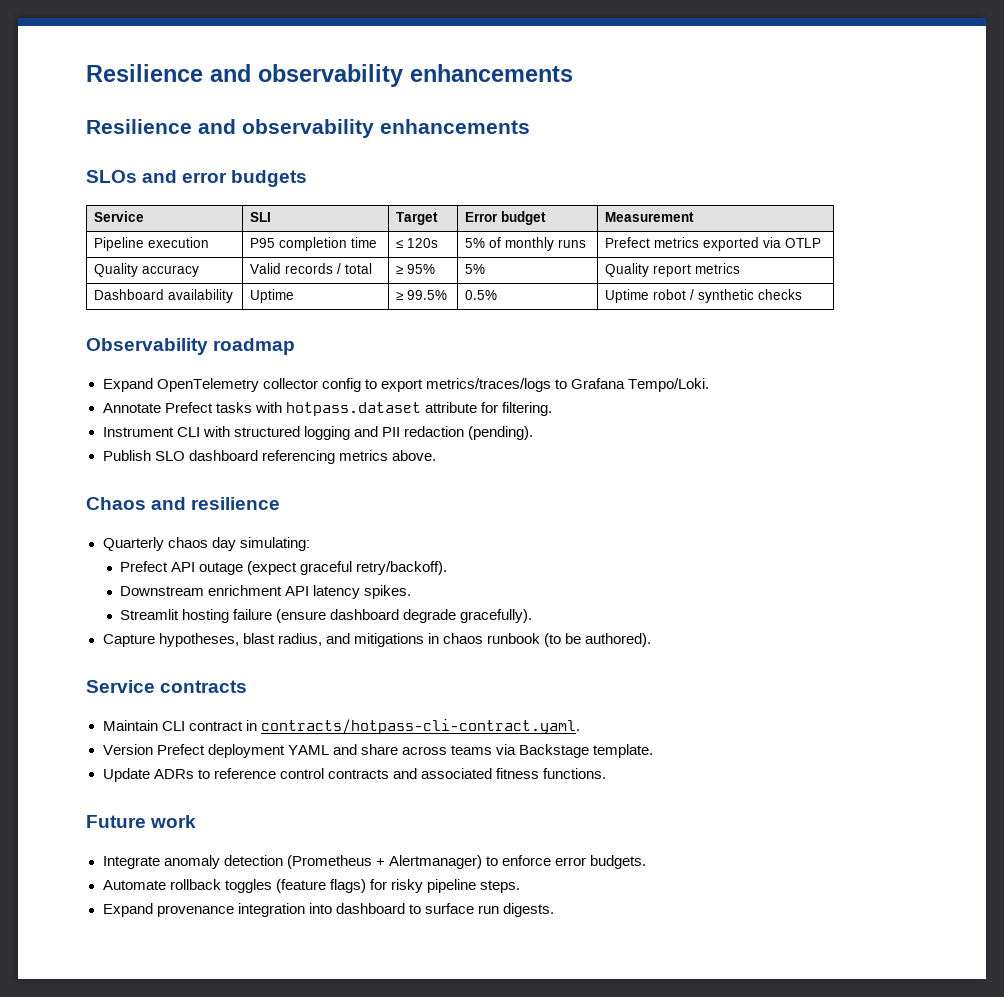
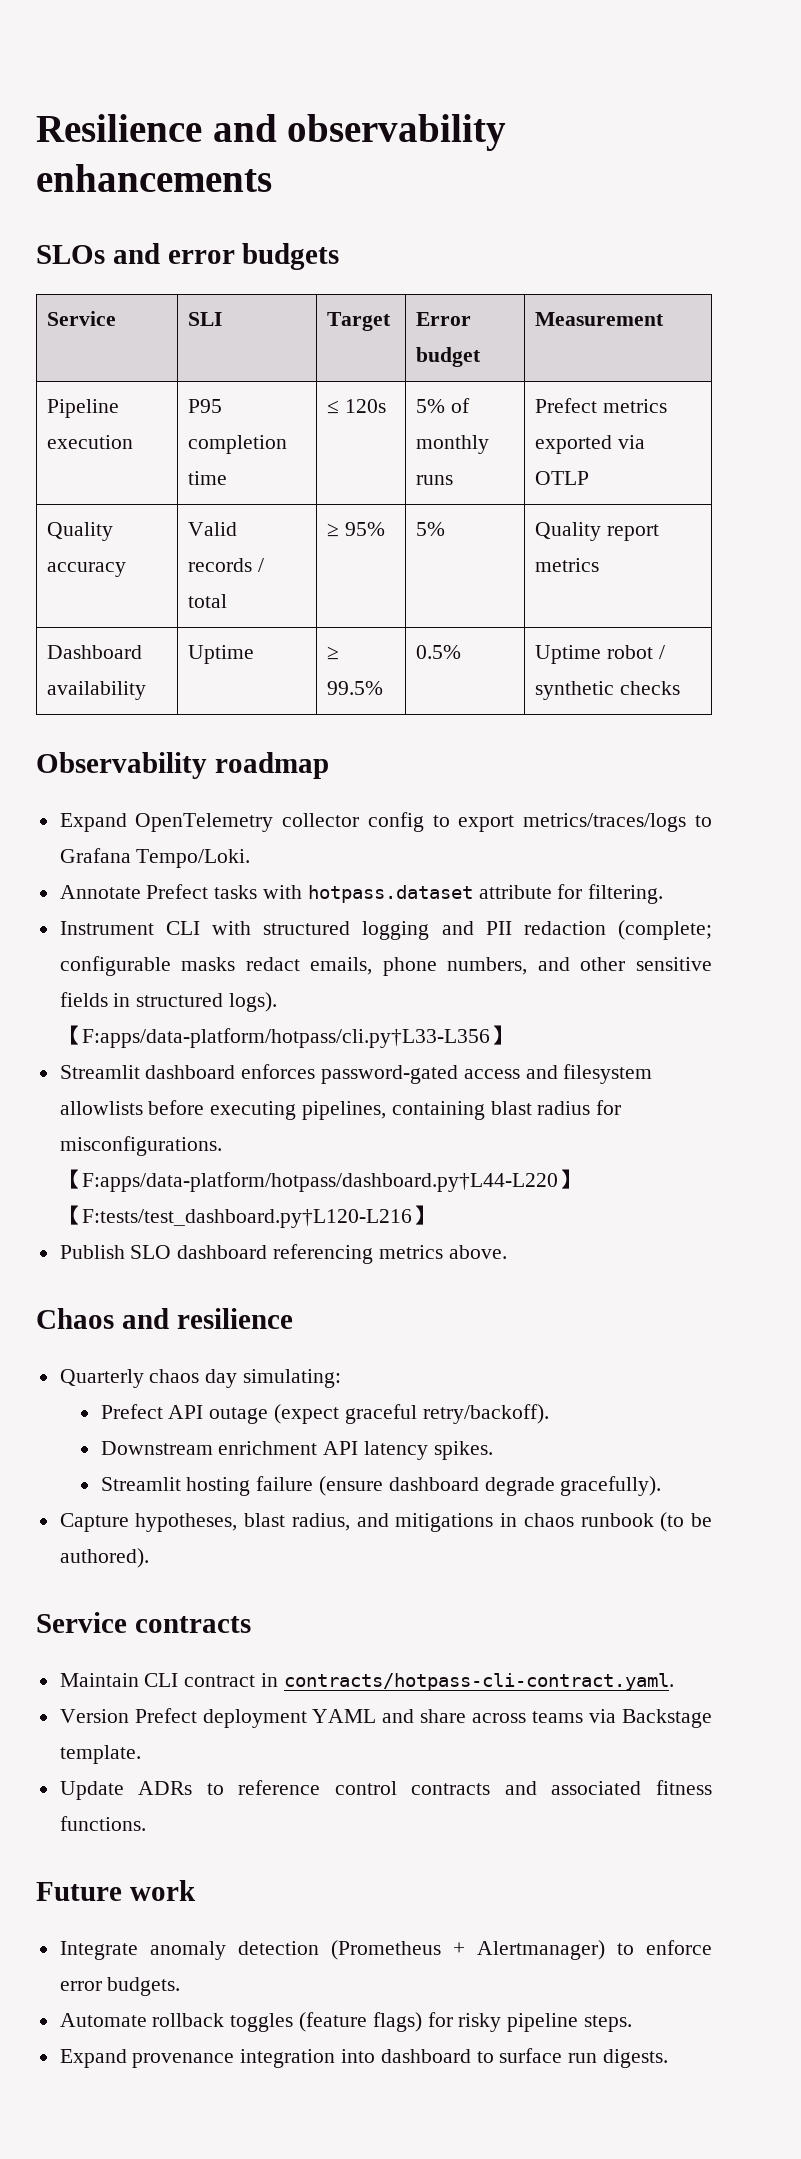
[86,64,573,87] [86,119,530,138] Resilience and observability enhancements // Resilience and observability enhancements -> [36,114,507,151] [36,164,272,192] Resilience and observability enhancements
[467,426,533,440] (pending). -> [618,920,712,940] [59,956,712,976] [59,992,278,1012] [59,1025,512,1048] [59,1064,653,1084] [59,1100,622,1120] [59,1136,222,1156] [59,1169,580,1192] [59,1205,434,1228] (complete; configurable masks redact emails, phone numbers, and other sensitive fields in structured logs).【F:apps/data-platform/hotpass/cli.py†L33-L356】 // Streamlit dashboard enforces password-gated access and filesystem allowlists before executing pipelines, containing blast radius for misconfigurations.【F:apps/data-platform/hotpass/dashboard.py†L44-L220】【F:tests/test_dashboard.py†L120-L216】

